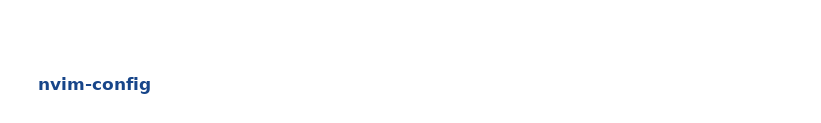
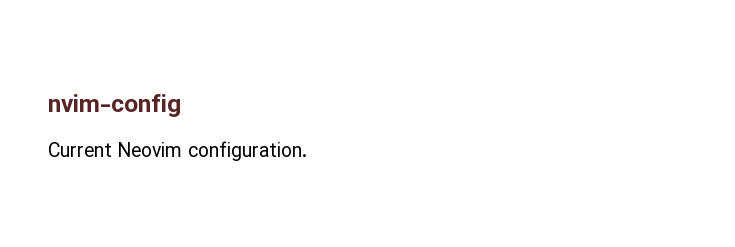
(151, 85) none -> [48,141,307,161] // Current Neovim configuration.

